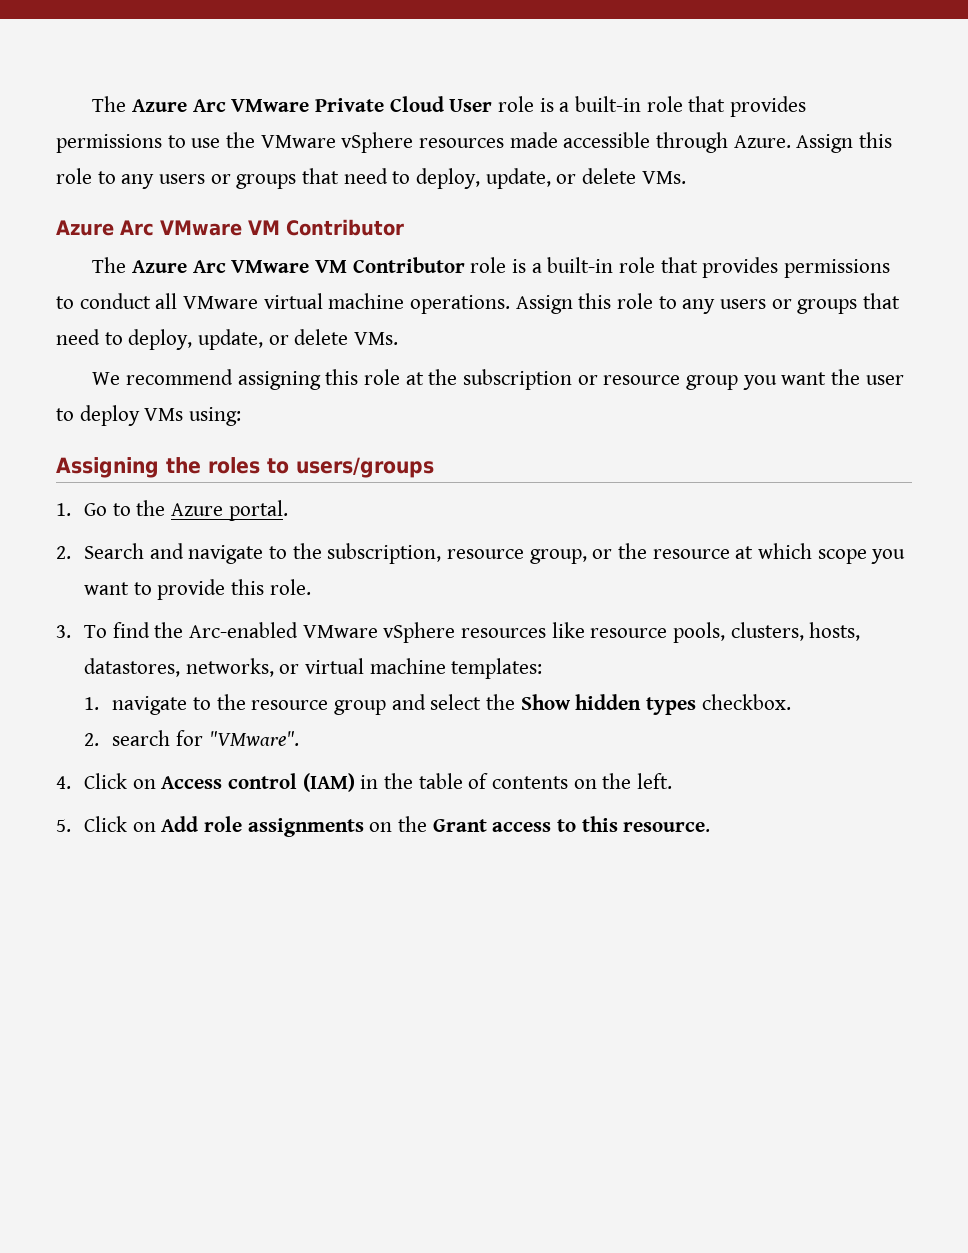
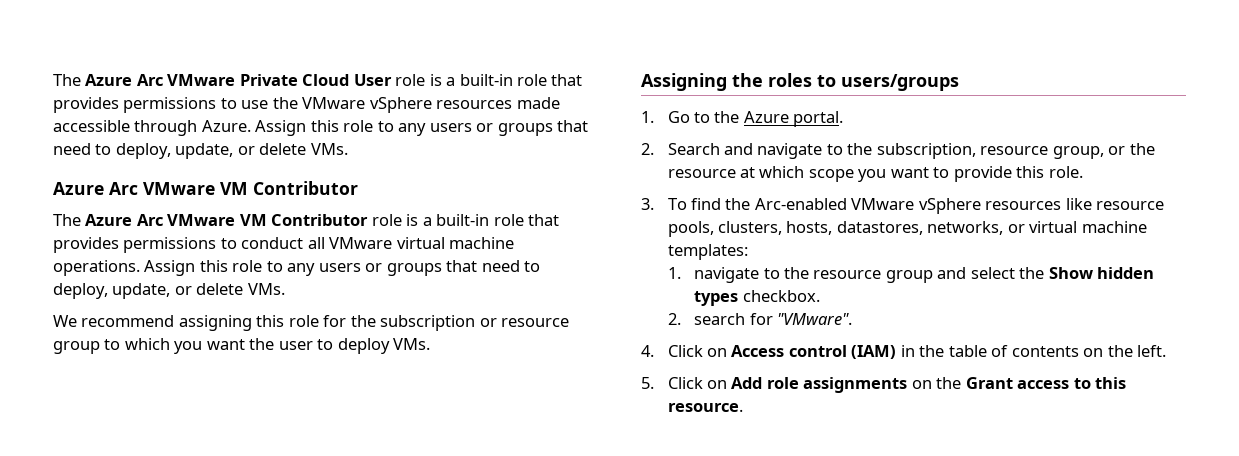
[405,372,424,385] at -> [323,315,347,327] for
(738, 382) none -> [104,338,170,350] to which
[144,407,242,426] VMs using: -> [393,338,431,350] VMs.

